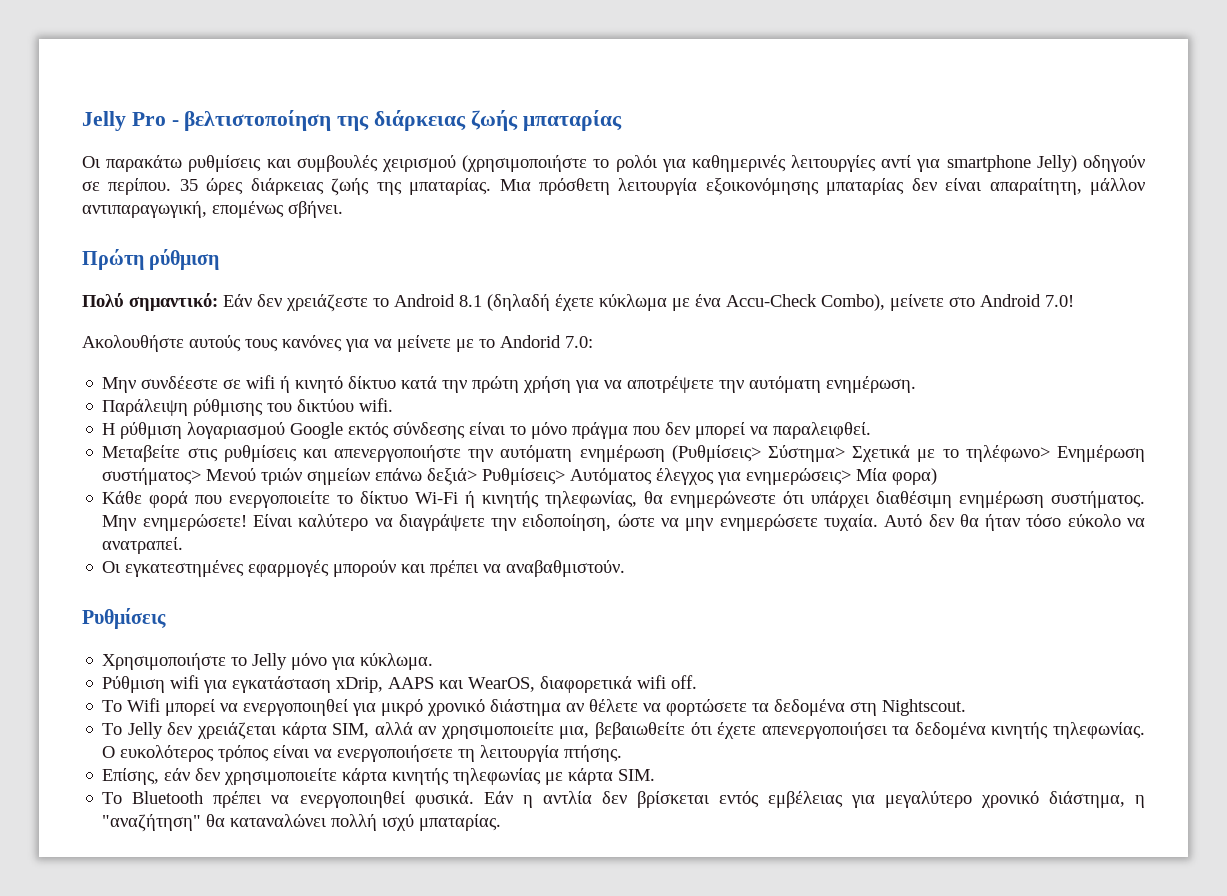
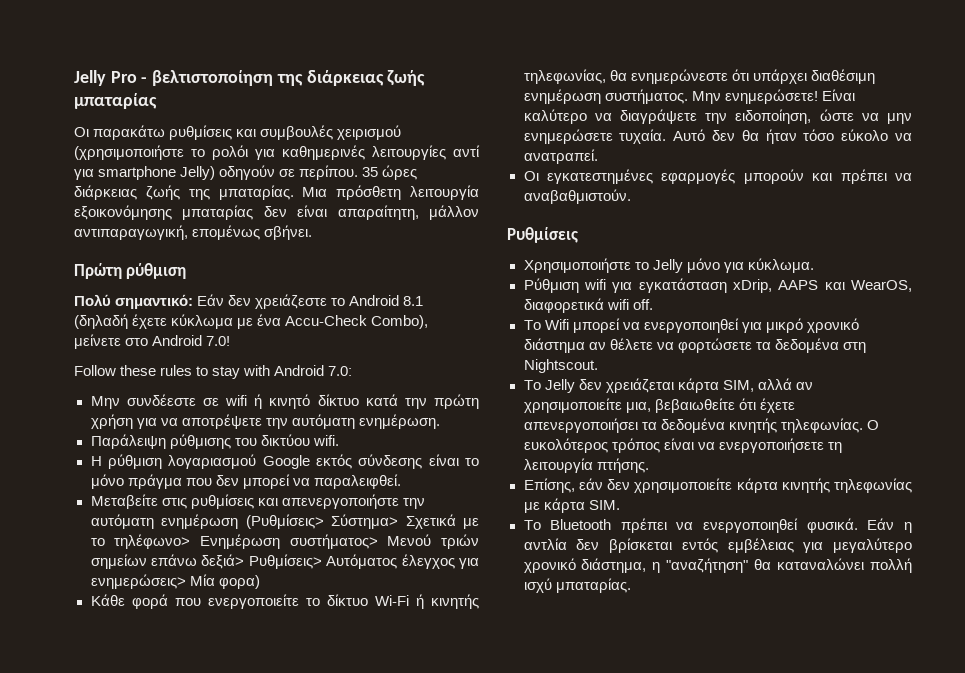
[82,335,561,352] Ακολουθήστε αυτούς τους κανόνες για να μείνετε με το Andorid -> [74,365,325,379] Follow these rules to stay with Android

